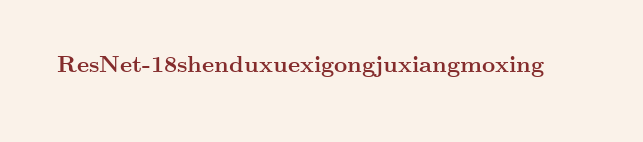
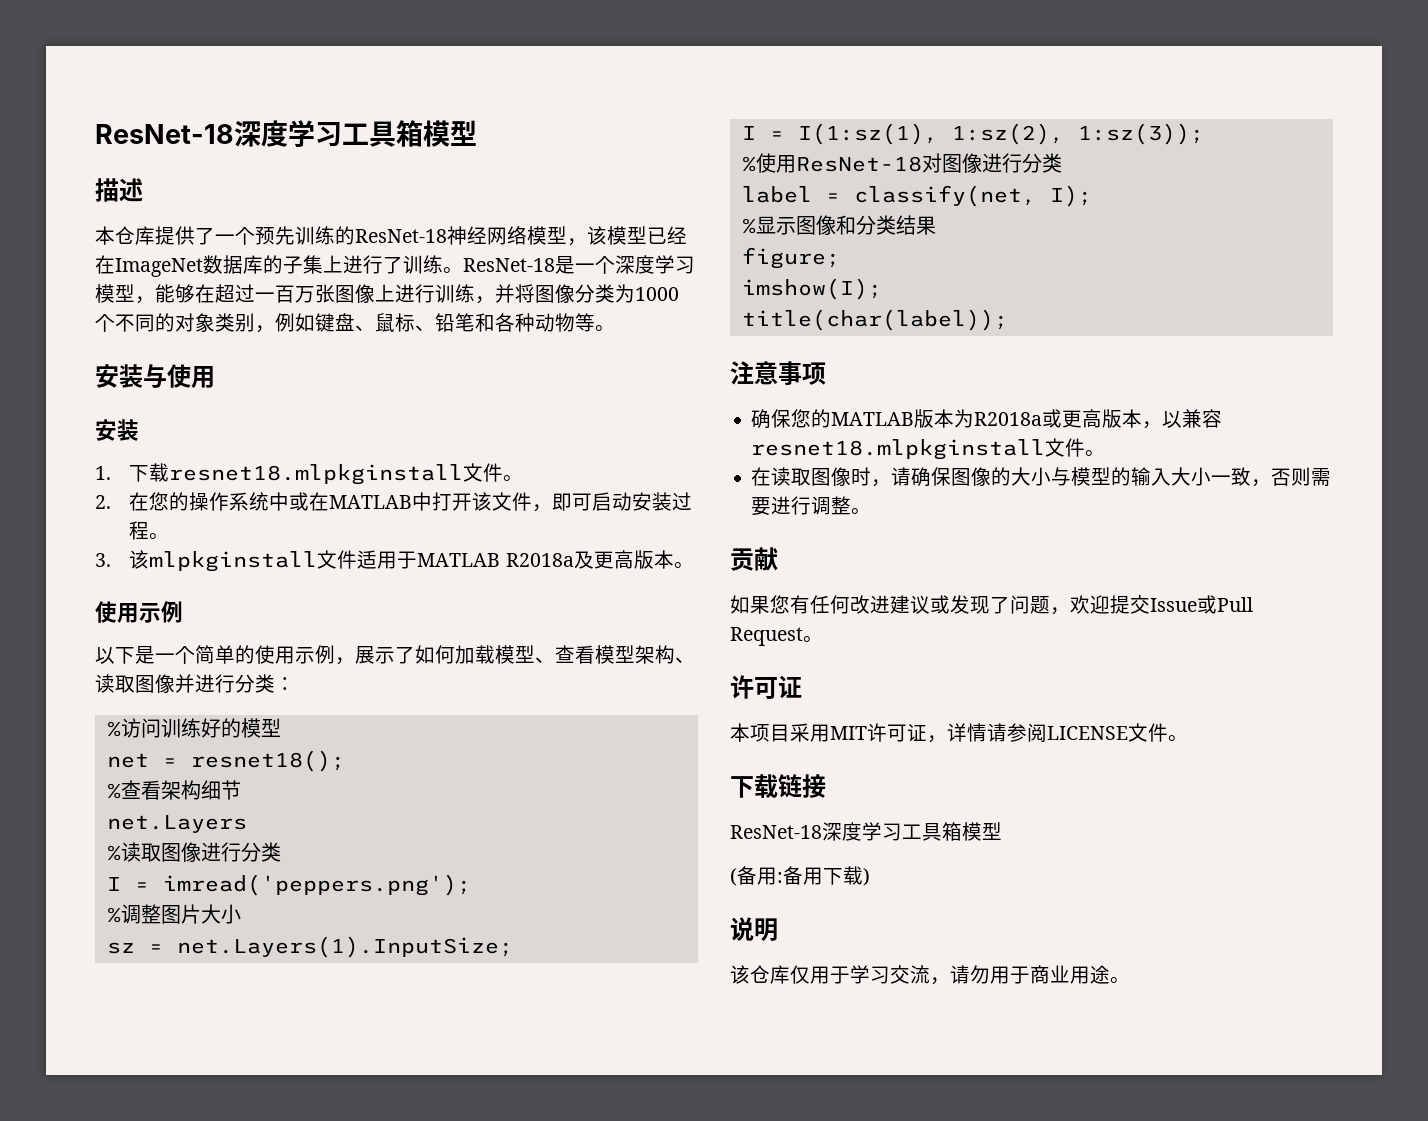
[57,56,544,77] ResNet-18shenduxuexigongjuxiangmoxing -> [95,120,477,147] [95,178,143,202] [95,226,687,246] [95,255,695,277] [95,284,679,304] [95,313,615,333] [95,364,215,388] [95,419,139,441] [95,463,524,485] [95,492,693,512] [129,521,170,540] [95,550,694,572] [95,601,183,623] [95,645,695,665] [95,674,295,693] [106,718,281,738] [106,750,345,772] [106,780,241,800] [106,815,247,833] [106,842,281,862] [106,874,471,896] [106,904,241,924] [106,936,513,958] [741,123,1204,145] [741,153,1062,173] [741,185,1092,207] [741,215,936,235] [741,247,840,269] [741,278,882,300] [741,309,1008,331] [730,361,826,385] [751,409,1223,429] [751,438,1106,460] [751,467,1332,487] [751,496,872,516] [730,547,778,571] [730,595,1253,615] [730,627,823,646] [730,675,802,699] [730,723,1188,743] [730,774,826,799] [730,822,1002,841] [730,866,870,886] [730,917,778,941] [730,965,1130,985] ResNet-18深度学习工具箱模型 // 描述 // 本仓库提供了一个预先训练的ResNet-18神经网络模型，该模型已经在ImageNet数据库的子集上进行了训练。ResNet-18是一个深度学习模型，能够在超过一百万张图像上进行训练，并将图像分类为1000个不同的对象类别，例如键盘、鼠标、铅笔和各种动物等。 // 安装与使用 // 安装 // 1.下载resnet18.mlpkginstall文件。 // 2.在您的操作系统中或在MATLAB中打开该文件，即可启动安装过程。 // 3.该mlpkginstall文件适用于MATLAB R2018a及更高版本。 // 使用示例 // 以下是一个简单的使用示例，展示了如何加载模型、查看模型架构、读取图像并进行分类： // %访问训练好的模型 // net = resnet18(); // %查看架构细节 // net.Layers // %读取图像进行分类 // I = imread('peppers.png'); // %调整图片大小 // sz = net.Layers(1).InputSize; // I = I(1:sz(1), 1:sz(2), 1:sz(3)); // %使用ResNet-18对图像进行分类 // label = classify(net, I); // %显示图像和分类结果 // figure; // imshow(I); // title(char(label)); // 注意事项 // 确保您的MATLAB版本为R2018a或更高版本，以兼容resnet18.mlpkginstall文件。 // 在读取图像时，请确保图像的大小与模型的输入大小一致，否则需要进行调整。 // 贡献 // 如果您有任何改进建议或发现了问题，欢迎提交Issue或Pull Request。 // 许可证 // 本项目采用MIT许可证，详情请参阅LICENSE文件。 // 下载链接 // ResNet-18深度学习工具箱模型 // (备用:备用下载) // 说明 // 该仓库仅用于学习交流，请勿用于商业用途。

